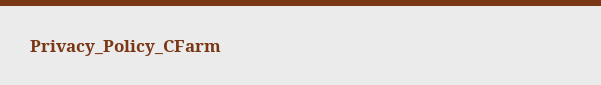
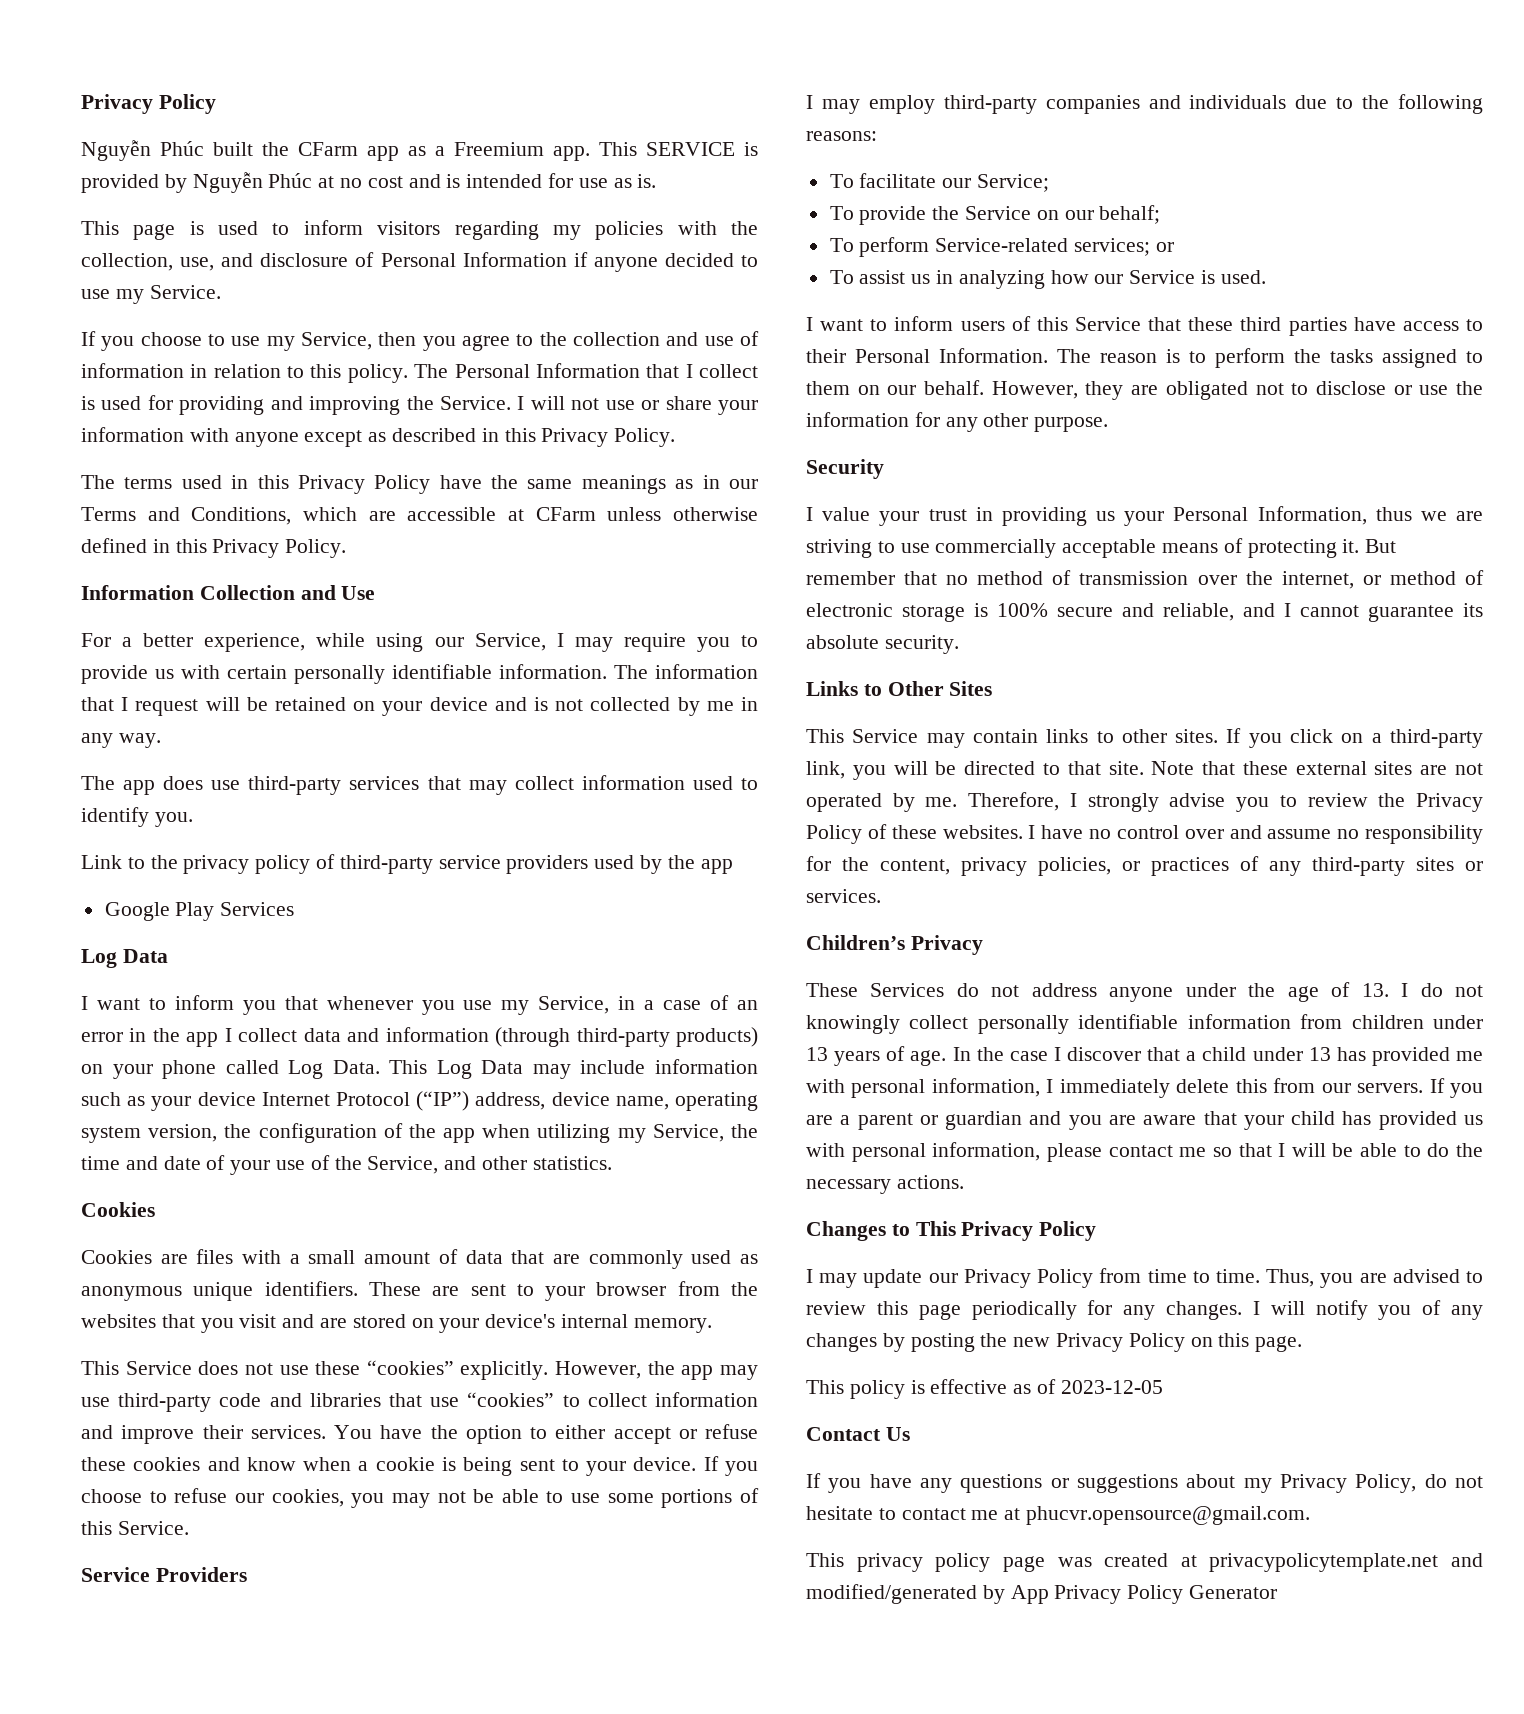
[30,40,221,56] Privacy_Policy_CFarm -> [81,94,216,114] [81,140,758,161] [81,172,657,193] [81,220,759,240] [81,252,759,272] [81,285,221,304] [81,331,759,351] [81,363,759,383] [81,395,759,415] [81,427,676,447] [81,475,758,494] [81,507,758,525] [81,538,347,558] [81,585,376,600] [81,633,759,652] [81,664,758,684] [81,697,758,716] [81,733,161,748] [81,775,758,795] [81,807,193,827] [81,854,733,874] [104,902,295,921] [81,949,168,968] [81,995,758,1015] [81,1027,758,1047] [81,1059,758,1079] [81,1091,758,1111] [81,1123,758,1143] [81,1155,612,1175] [81,1202,155,1217] [81,1249,758,1269] [81,1281,758,1301] [81,1314,712,1333] [81,1360,758,1380] [81,1392,758,1412] [81,1424,758,1444] [81,1456,759,1476] [81,1488,759,1508] [81,1521,189,1535] [81,1567,247,1582] [806,94,1483,114] [806,131,877,141] [829,173,1050,192] [829,205,1161,225] [829,237,1174,257] [829,270,1266,289] [806,316,1483,336] [806,348,1483,368] [806,380,1483,400] [806,412,1109,432] [806,459,884,479] [806,506,1483,526] [806,538,1397,558] [806,570,1484,589] [806,603,1483,622] [806,635,959,654] [806,681,993,696] [806,728,1483,748] [806,761,1483,780] [806,792,1483,812] [806,824,1483,844] [806,856,1483,876] [806,889,881,903] [806,935,983,955] [806,982,1483,1002] [806,1014,1483,1034] [806,1046,1483,1066] [806,1078,1483,1098] [806,1111,1483,1130] [806,1142,1483,1162] [806,1175,964,1194] [806,1221,1097,1241] [806,1268,1483,1288] [806,1300,1483,1320] [806,1333,1303,1352] [806,1379,1163,1399] [806,1427,910,1441] [806,1473,1483,1493] [806,1506,1311,1525] [806,1553,1483,1572] [806,1584,1278,1604] Privacy Policy // Nguyễn Phúc built the CFarm app as a Freemium app. This SERVICE is provided by Nguyễn Phúc at no cost and is intended for use as is. // This page is used to inform visitors regarding my policies with the collection, use, and disclosure of Personal Information if anyone decided to use my Service. // If you choose to use my Service, then you agree to the collection and use of information in relation to this policy. The Personal Information that I collect is used for providing and improving the Service. I will not use or share your information with anyone except as described in this Privacy Policy. // The terms used in this Privacy Policy have the same meanings as in our Terms and Conditions, which are accessible at CFarm unless otherwise defined in this Privacy Policy. // Information Collection and Use // For a better experience, while using our Service, I may require you to provide us with certain personally identifiable information. The information that I request will be retained on your device and is not collected by me in any way. // The app does use third-party services that may collect information used to identify you. // Link to the privacy policy of third-party service providers used by the app // Google Play Services // Log Data // I want to inform you that whenever you use my Service, in a case of an error in the app I collect data and information (through third-party products) on your phone called Log Data. This Log Data may include information such as your device Internet Protocol (“IP”) address, device name, operating system version, the configuration of the app when utilizing my Service, the time and date of your use of the Service, and other statistics. // Cookies // Cookies are files with a small amount of data that are commonly used as anonymous unique identifiers. These are sent to your browser from the websites that you visit and are stored on your device's internal memory. // This Service does not use these “cookies” explicitly. However, the app may use third-party code and libraries that use “cookies” to collect information and improve their services. You have the option to either accept or refuse these cookies and know when a cookie is being sent to your device. If you choose to refuse our cookies, you may not be able to use some portions of this Service. // Service Providers // I may employ third-party companies and individuals due to the following reasons: // To facilitate our Service; // To provide the Service on our behalf; // To perform Service-related services; or // To assist us in analyzing how our Service is used. // I want to inform users of this Service that these third parties have access to their Personal Information. The reason is to perform the tasks assigned to them on our behalf. However, they are obligated not to disclose or use the information for any other purpose. // Security // I value your trust in providing us your Personal Information, thus we are striving to use commercially acceptable means of protecting it. But remember that no method of transmission over the internet, or method of electronic storage is 100% secure and reliable, and I cannot guarantee its absolute security. // Links to Other Sites // This Service may contain links to other sites. If you click on a third-party link, you will be directed to that site. Note that these external sites are not operated by me. Therefore, I strongly advise you to review the Privacy Policy of these websites. I have no control over and assume no responsibility for the content, privacy policies, or practices of any third-party sites or services. // Children’s Privacy // These Services do not address anyone under the age of 13. I do not knowingly collect personally identifiable information from children under 13 years of age. In the case I discover that a child under 13 has provided me with personal information, I immediately delete this from our servers. If you are a parent or guardian and you are aware that your child has provided us with personal information, please contact me so that I will be able to do the necessary actions. // Changes to This Privacy Policy // I may update our Privacy Policy from time to time. Thus, you are advised to review this page periodically for any changes. I will notify you of any changes by posting the new Privacy Policy on this page. // This policy is effective as of 2023-12-05 // Contact Us // If you have any questions or suggestions about my Privacy Policy, do not hesitate to contact me at phucvr.opensource@gmail.com. // This privacy policy page was created at privacypolicytemplate.net and modified/generated by App Privacy Policy Generator

